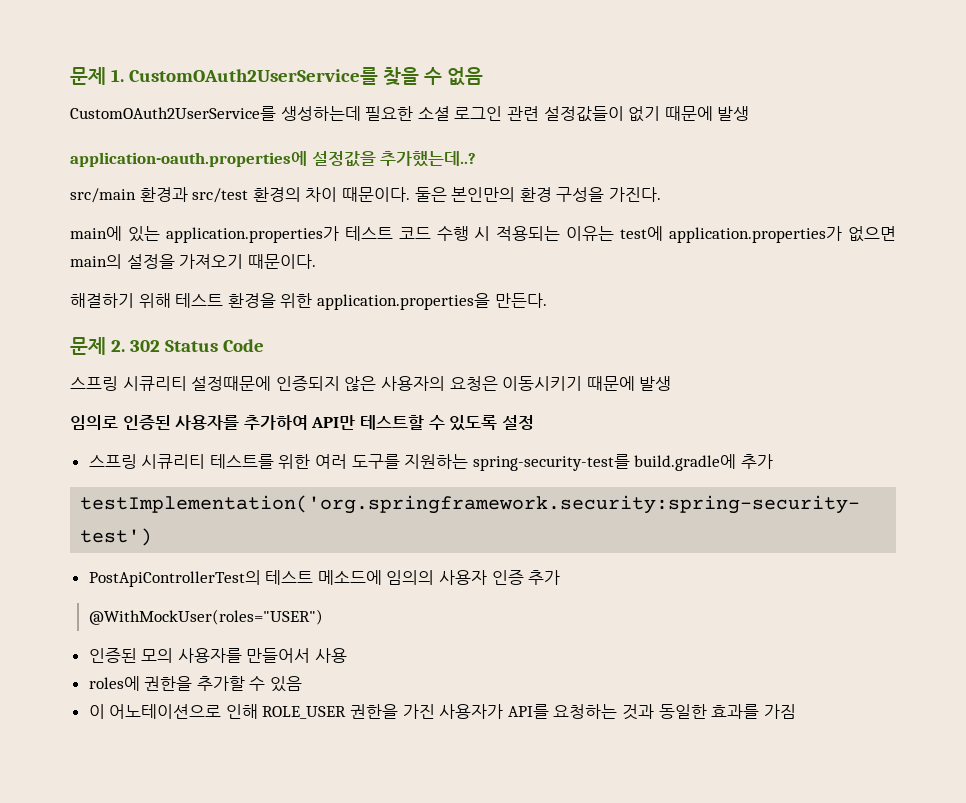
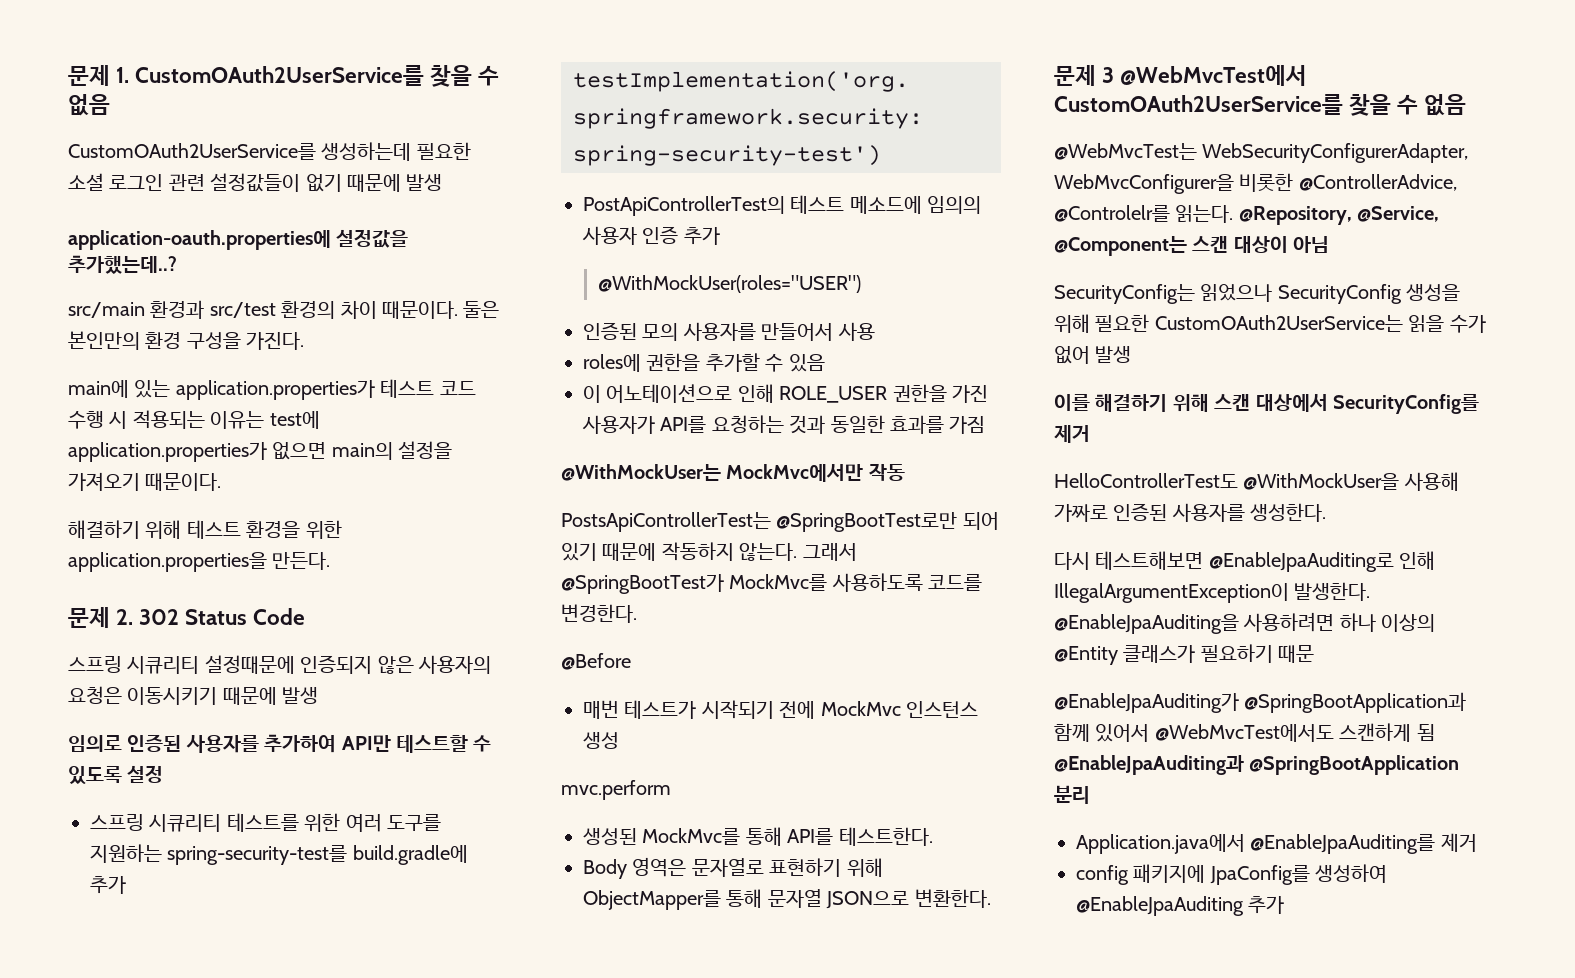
(796, 711) none -> [561,463,905,482] [561,512,999,532] [561,542,857,561] [561,573,983,594] [561,604,637,623] [561,653,631,670] [583,700,978,719] [583,732,619,749] [561,780,671,800] [583,827,933,846] [583,857,883,879] [583,889,991,910] [1054,65,1308,86] [1054,94,1467,116] [1054,143,1469,163] [1054,173,1457,194] [1054,205,1440,225] [1054,236,1330,256] [1054,284,1461,304] [1054,314,1486,333] [1054,346,1132,364] [1054,394,1479,414] [1054,425,1090,443] [1054,472,1459,491] [1054,503,1327,522] [1054,551,1436,572] [1054,582,1371,603] [1054,612,1436,634] [1054,644,1315,665] [1054,692,1467,713] [1054,723,1435,742] [1054,755,1460,775] [1054,785,1090,804] [1076,833,1477,854] [1076,864,1388,885] [1076,896,1285,916] // @WithMockUser는 MockMvc에서만 작동 // PostsApiControllerTest는 @SpringBootTest로만 되어 있기 때문에 작동하지 않는다. 그래서 @SpringBootTest가 MockMvc를 사용하도록 코드를 변경한다. // @Before // 매번 테스트가 시작되기 전에 MockMvc 인스턴스 생성 // mvc.perform // 생성된 MockMvc를 통해 API를 테스트한다. // Body 영역은 문자열로 표현하기 위해 ObjectMapper를 통해 문자열 JSON으로 변환한다. // 문제 3 @WebMvcTest에서 CustomOAuth2UserService를 찾을 수 없음 // @WebMvcTest는 WebSecurityConfigurerAdapter, WebMvcConfigurer을 비롯한 @ControllerAdvice, @Controlelr를 읽는다. @Repository, @Service, @Component는 스캔 대상이 아님 // SecurityConfig는 읽었으나 SecurityConfig 생성을 위해 필요한 CustomOAuth2UserService는 읽을 수가 없어 발생 // 이를 해결하기 위해 스캔 대상에서 SecurityConfig를 제거 // HelloControllerTest도 @WithMockUser을 사용해 가짜로 인증된 사용자를 생성한다. // 다시 테스트해보면 @EnableJpaAuditing로 인해 IllegalArgumentException이 발생한다. @EnableJpaAuditing을 사용하려면 하나 이상의 @Entity 클래스가 필요하기 때문 // @EnableJpaAuditing가 @SpringBootApplication과 함께 있어서 @WebMvcTest에서도 스캔하게 됨 @EnableJpaAuditing과 @SpringBootApplication 분리 // Application.java에서 @EnableJpaAuditing를 제거 // config 패키지에 JpaConfig를 생성하여 @EnableJpaAuditing 추가

